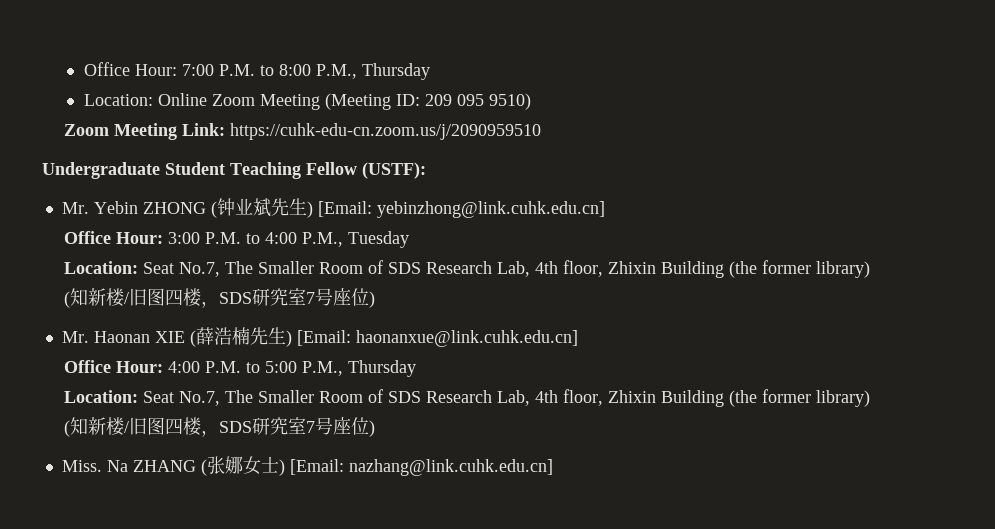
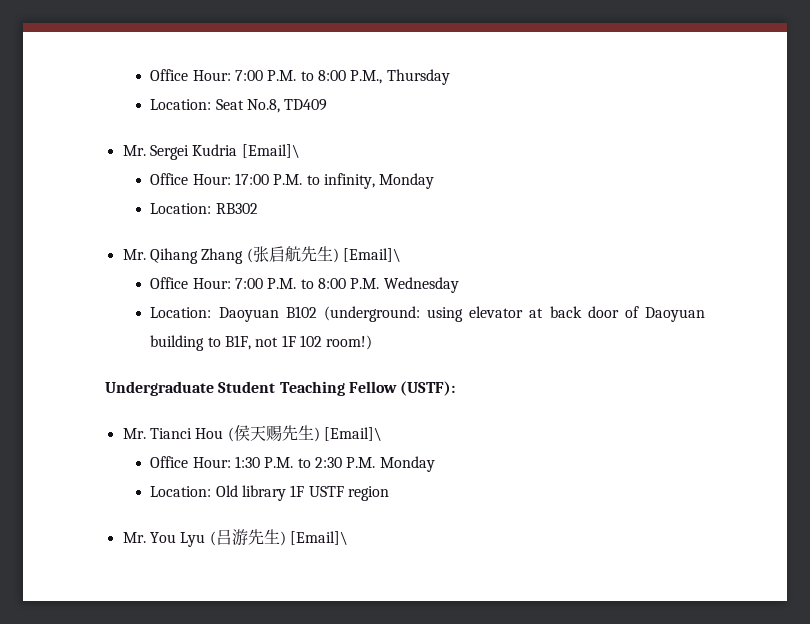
[157,93,531,110] [63,123,541,140] Online Zoom Meeting (Meeting ID: 209 095 9510) // Zoom Meeting Link: https://cuhk-edu-cn.zoom.us/j/2090959510 -> [215,99,328,113] [122,144,300,160] [150,173,435,189] [150,203,258,214] [122,246,401,264] [150,277,459,293] [150,306,705,322] [150,335,373,351] Seat No.8, TD409 // Mr. Sergei Kudria [Email]\ // Office Hour: 17:00 P.M. to infinity, Monday // Location: RB302 // Mr. Qihang Zhang (张启航先生) [Email]\ // Office Hour: 7:00 P.M. to 8:00 P.M. Wednesday // Location: Daoyuan B102 (underground: using elevator at back door of Daoyuan building to B1F, not 1F 102 room!)
[93,198,605,218] [63,231,409,248] [63,260,870,278] [63,288,375,308] [61,327,578,347] [63,360,416,377] [63,389,870,407] [63,417,375,437] [61,456,553,476] Yebin ZHONG (钟业斌先生) [Email: yebinzhong@link.cuhk.edu.cn] // Office Hour: 3:00 P.M. to 4:00 P.M., Tuesday // Location: Seat No.7, The Smaller Room of SDS Research Lab, 4th floor, Zhixin Building (the former library) // (知新楼/旧图四楼，SDS研究室7号座位) // Mr. Haonan XIE (薛浩楠先生) [Email: haonanxue@link.cuhk.edu.cn] // Office Hour: 4:00 P.M. to 5:00 P.M., Thursday // Location: Seat No.7, The Smaller Room of SDS Research Lab, 4th floor, Zhixin Building (the former library) // (知新楼/旧图四楼，SDS研究室7号座位) // Miss. Na ZHANG (张娜女士) [Email: nazhang@link.cuhk.edu.cn] -> [149,425,382,442] [150,456,435,472] [150,485,390,501] [122,529,348,547] Tianci Hou (侯天赐先生) [Email]\ // Office Hour: 1:30 P.M. to 2:30 P.M. Monday // Location: Old library 1F USTF region // Mr. You Lyu (吕游先生) [Email]\

